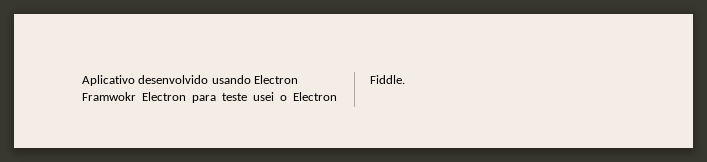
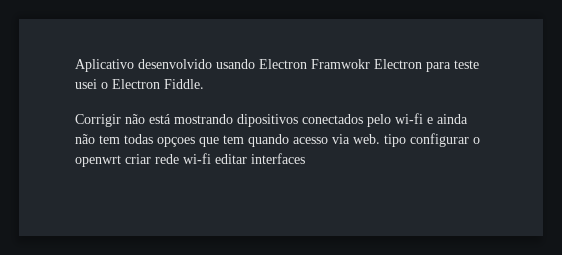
(405, 79) none -> [75,113,468,127] [75,133,480,147] [75,153,305,167] // Corrigir não está mostrando dipositivos conectados pelo wi-fi e ainda não tem todas opçoes que tem quando acesso via web. tipo configurar o openwrt criar rede wi-fi editar interfaces

